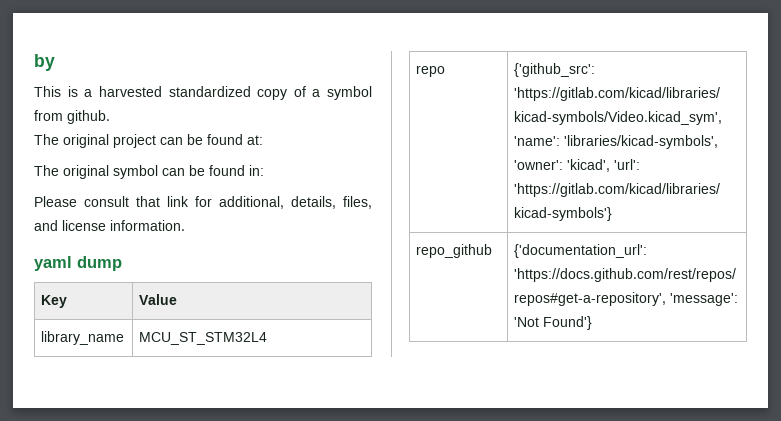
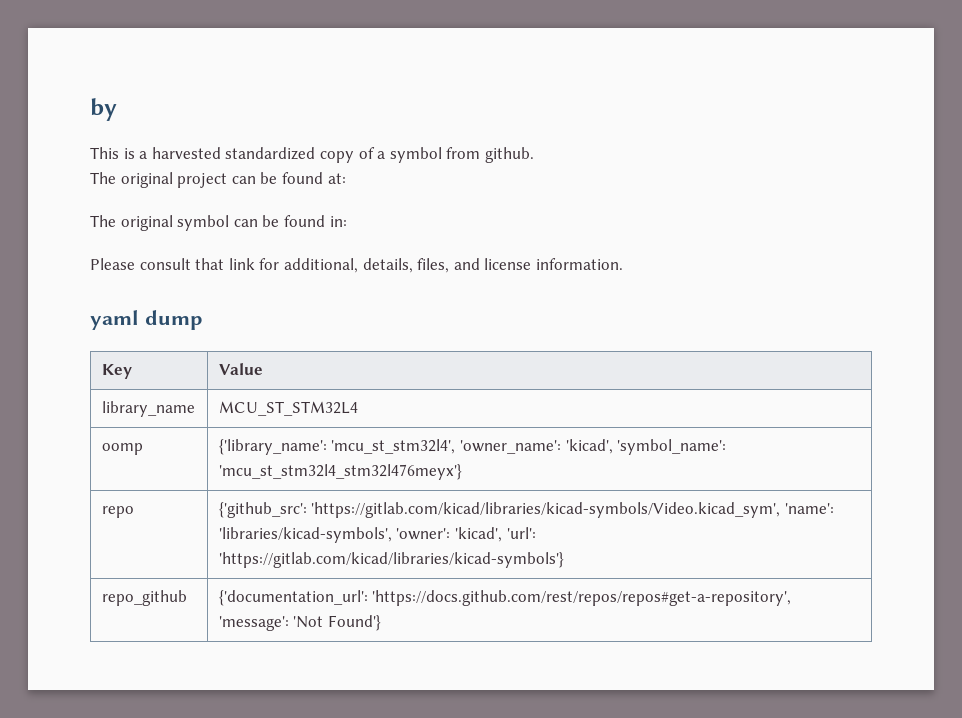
(268, 338) none -> [101,443,143,455] [218,439,727,455] [218,464,462,480] // oomp | {'library_name': 'mcu_st_stm32l4', 'owner_name': 'kicad', 'symbol_name': 'mcu_st_stm32l4_stm32l476meyx'}

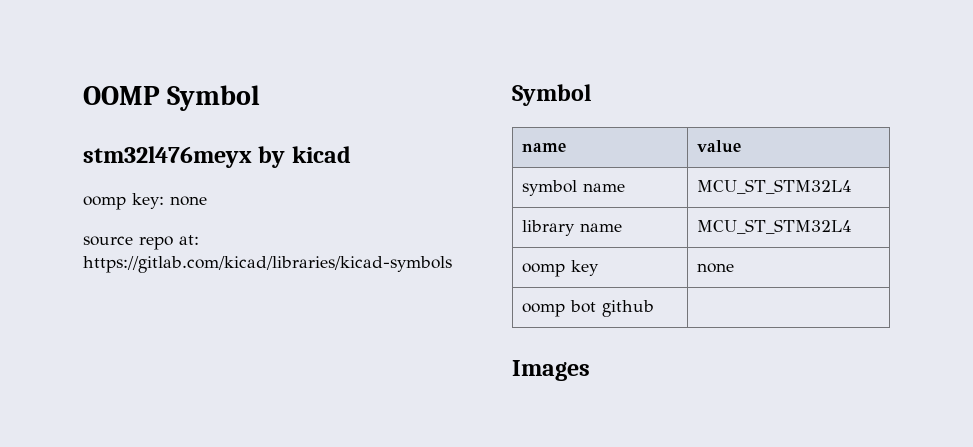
[90,98,117,121] [90,147,534,163] [90,172,346,188] [90,215,347,231] [90,258,623,273] [90,310,203,330] [101,364,132,379] [218,363,263,375] [101,401,195,417] [218,401,358,416] [101,443,143,455] [218,439,727,455] [218,464,462,480] [101,506,134,518] [218,502,834,518] [218,527,536,543] [218,552,564,568] [101,590,187,606] [218,590,792,606] [218,615,381,631] by // This is a harvested standardized copy of a symbol from github. // The original project can be found at: // The original symbol can be found in: // Please consult that link for additional, details, files, and license information. // yaml dump // Key | Value // library_name | MCU_ST_STM32L4 // oomp | {'library_name': 'mcu_st_stm32l4', 'owner_name': 'kicad', 'symbol_name': 'mcu_st_stm32l4_stm32l476meyx'} // repo | {'github_src': 'https://gitlab.com/kicad/libraries/kicad-symbols/Video.kicad_sym', 'name': 'libraries/kicad-symbols', 'owner': 'kicad', 'url': 'https://gitlab.com/kicad/libraries/kicad-symbols'} // repo_github | {'documentation_url': 'https://docs.github.com/rest/repos/repos#get-a-repository', 'message': 'Not Found'} -> [83,85,261,111] [83,146,351,168] [83,193,207,210] [83,235,199,250] [83,256,452,273] [512,84,591,106] [521,143,566,152] [696,140,741,153] [521,180,625,196] [696,179,852,194] [521,220,622,236] [696,219,852,234] [521,260,599,277] [696,263,734,273] [521,300,654,317] [512,360,590,381] OOMP Symbol // stm32l476meyx by kicad // oomp key: none // source repo at: https://gitlab.com/kicad/libraries/kicad-symbols // Symbol // name | value // symbol name | MCU_ST_STM32L4 // library name | MCU_ST_STM32L4 // oomp key | none // oomp bot github | // Images

